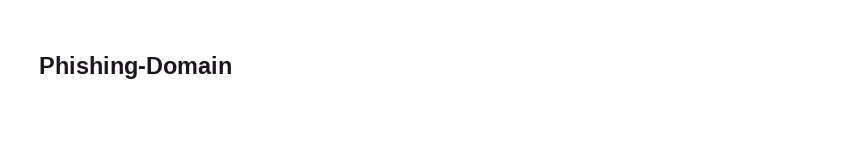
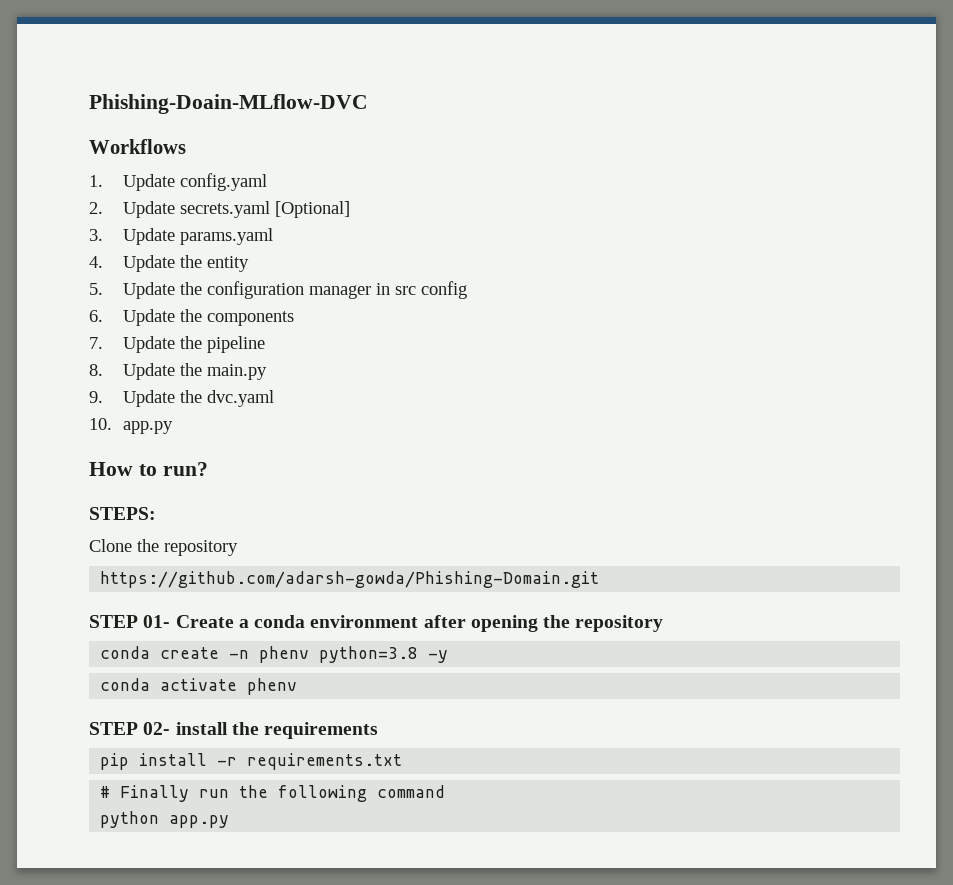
[39,56,232,79] Phishing-Domain -> [89,94,368,114] [89,139,186,154] [89,173,267,191] [89,201,350,218] [89,228,273,245] [89,255,249,272] [89,281,467,299] [89,309,294,326] [89,336,265,353] [89,363,267,380] [89,390,274,407] [89,418,173,434] [89,462,208,476] [89,507,156,520] [89,539,238,556] [100,571,600,588] [89,615,664,632] [100,646,449,663] [100,678,298,695] [89,722,379,739] [100,753,403,770] [100,785,446,802] [100,811,230,828] Phishing-Doain-MLflow-DVC // Workflows // 1. Update config.yaml // 2. Update secrets.yaml [Optional] // 3. Update params.yaml // 4. Update the entity // 5. Update the configuration manager in src config // 6. Update the components // 7. Update the pipeline // 8. Update the main.py // 9. Update the dvc.yaml // 10. app.py // How to run? // STEPS: // Clone the repository // https://github.com/adarsh-gowda/Phishing-Domain.git // STEP 01- Create a conda environment after opening the repository // conda create -n phenv python=3.8 -y // conda activate phenv // STEP 02- install the requirements // pip install -r requirements.txt // # Finally run the following command // python app.py

